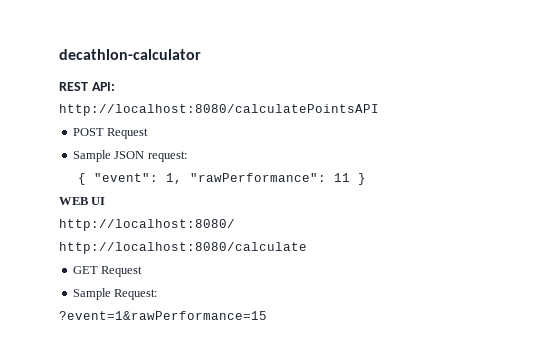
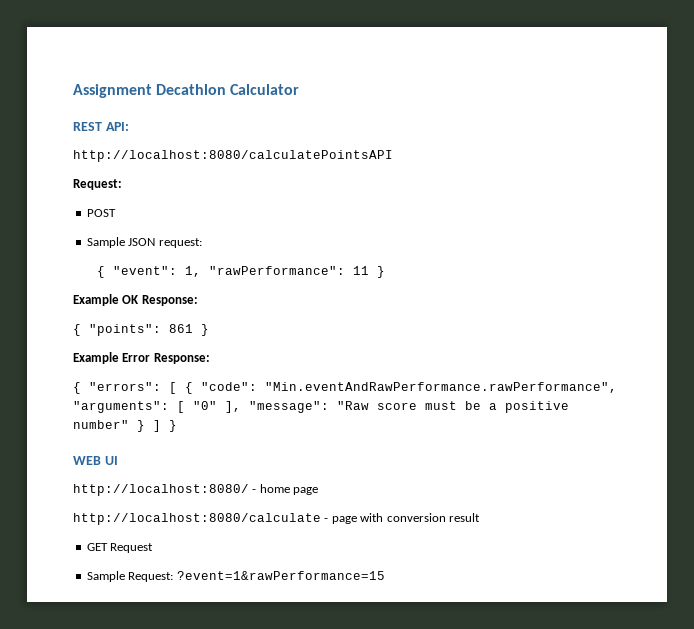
[59,49,201,60] decathlon-calculator -> [73,84,300,98] Assignment Decathlon Calculator
(379, 110) none -> [73,179,122,190] // Request:
[107,128,149,139] Request -> (116, 213) none
[59,197,106,205] [59,219,235,231] [59,242,307,254] WEB UI // http://localhost:8080/ // http://localhost:8080/calculate -> [73,294,198,306] [73,324,209,336] [73,352,210,364] [73,382,617,394] [73,401,569,413] [73,420,177,432] [73,456,118,465] [73,484,319,496] [73,513,480,525] Example OK Response: // { "points": 861 } // Example Error Response: // { "errors": [ { "code": "Min.eventAndRawPerformance.rawPerformance", "arguments": [ "0" ], "message": "Raw score must be a positive number" } ] } // WEB UI // http://localhost:8080/ - home page // http://localhost:8080/calculate - page with conversion result
(158, 294) // -> (174, 577) none

